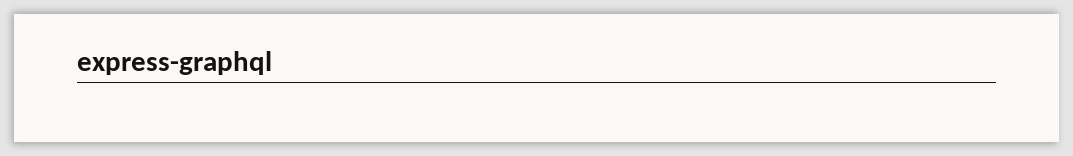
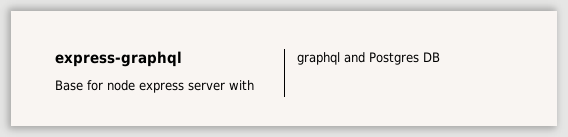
(272, 63) none -> [55,80,254,93] [297,52,440,65] // Base for node express server with graphql and Postgres DB

